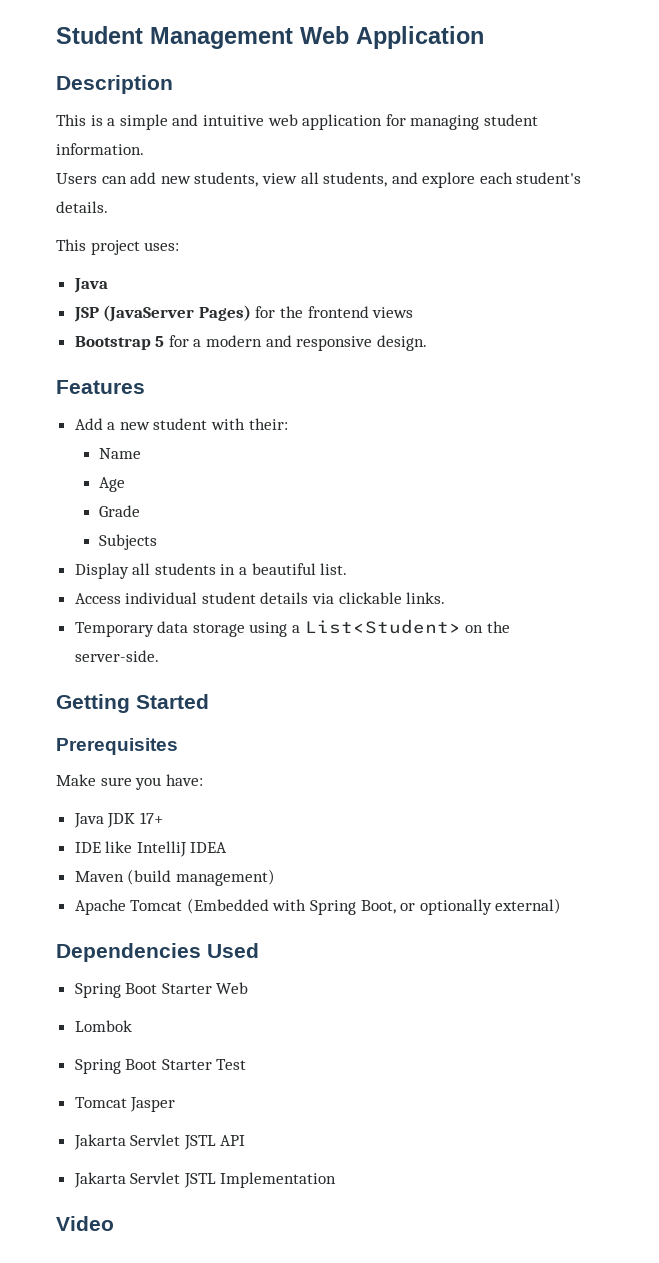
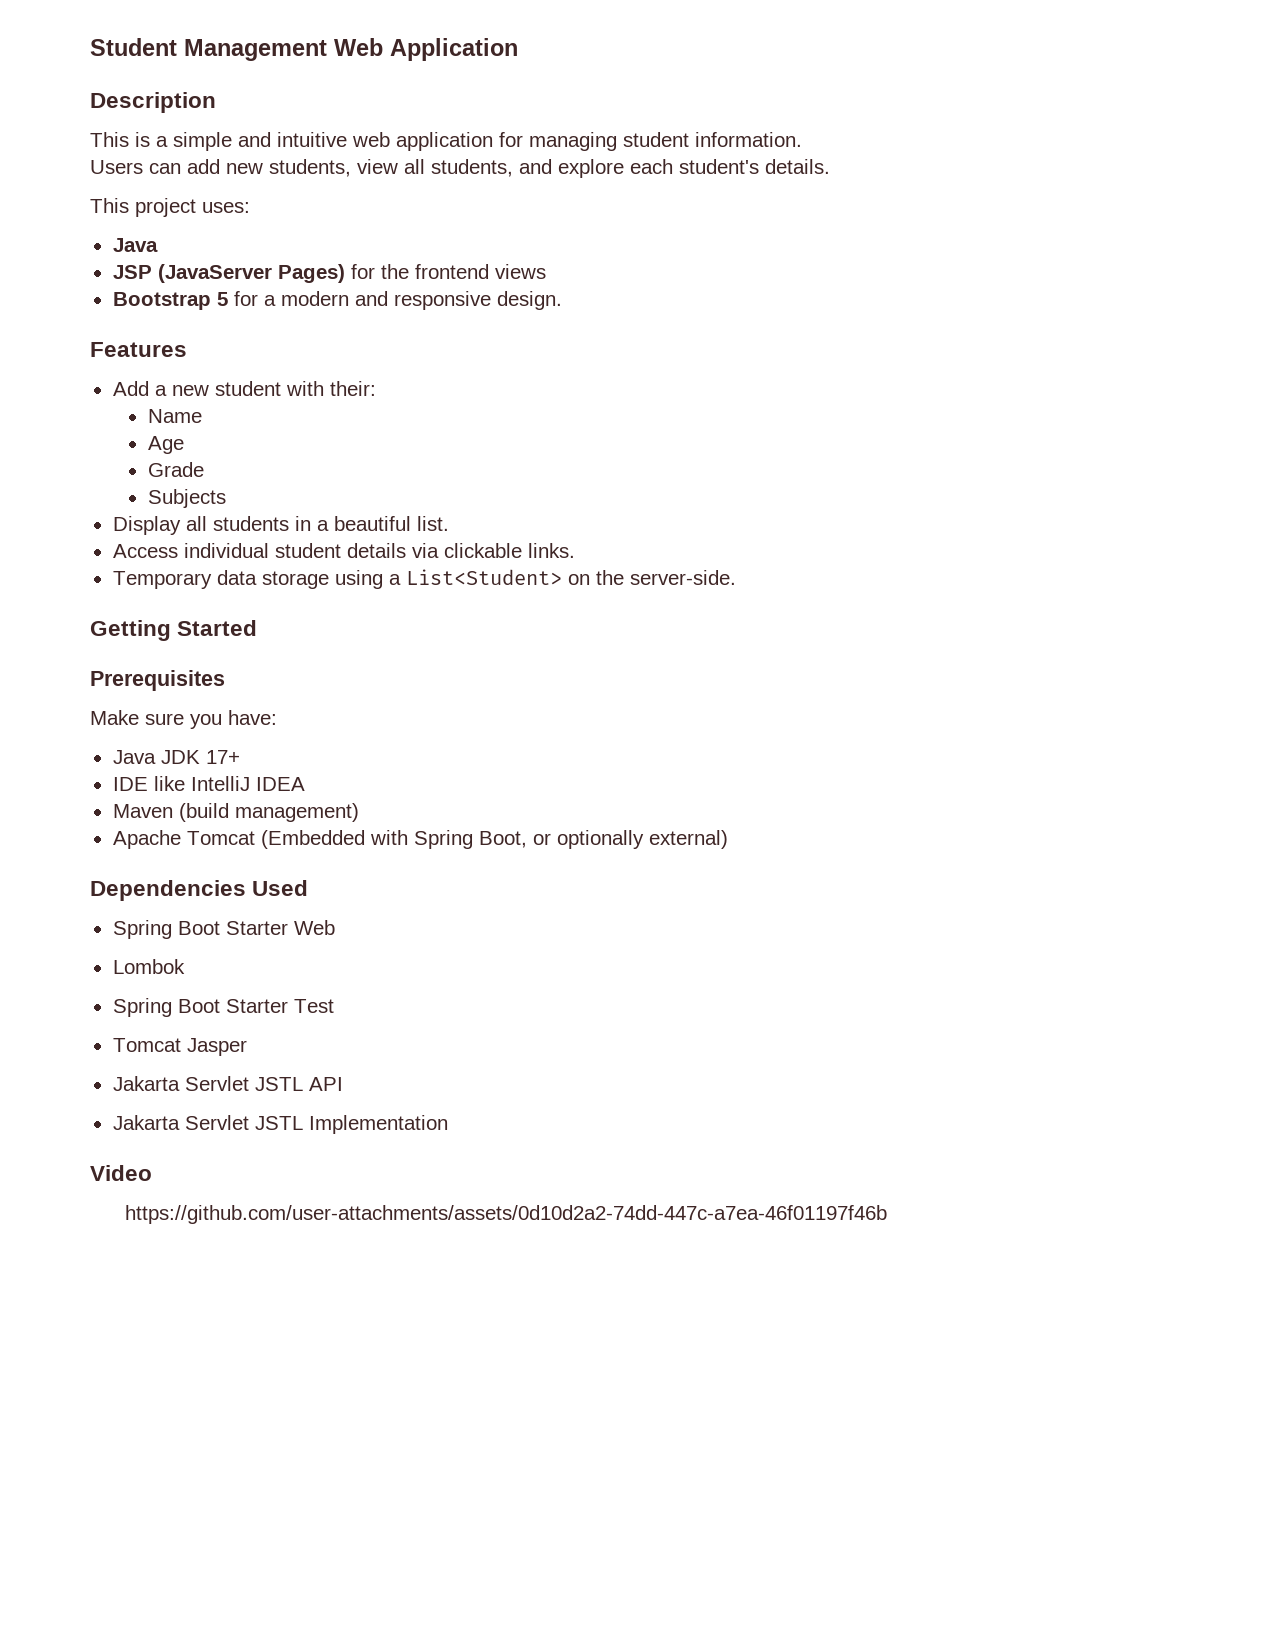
(114, 1223) none -> [125,1205,888,1224] // https://github.com/user-attachments/assets/0d10d2a2-74dd-447c-a7ea-46f01197f46b

